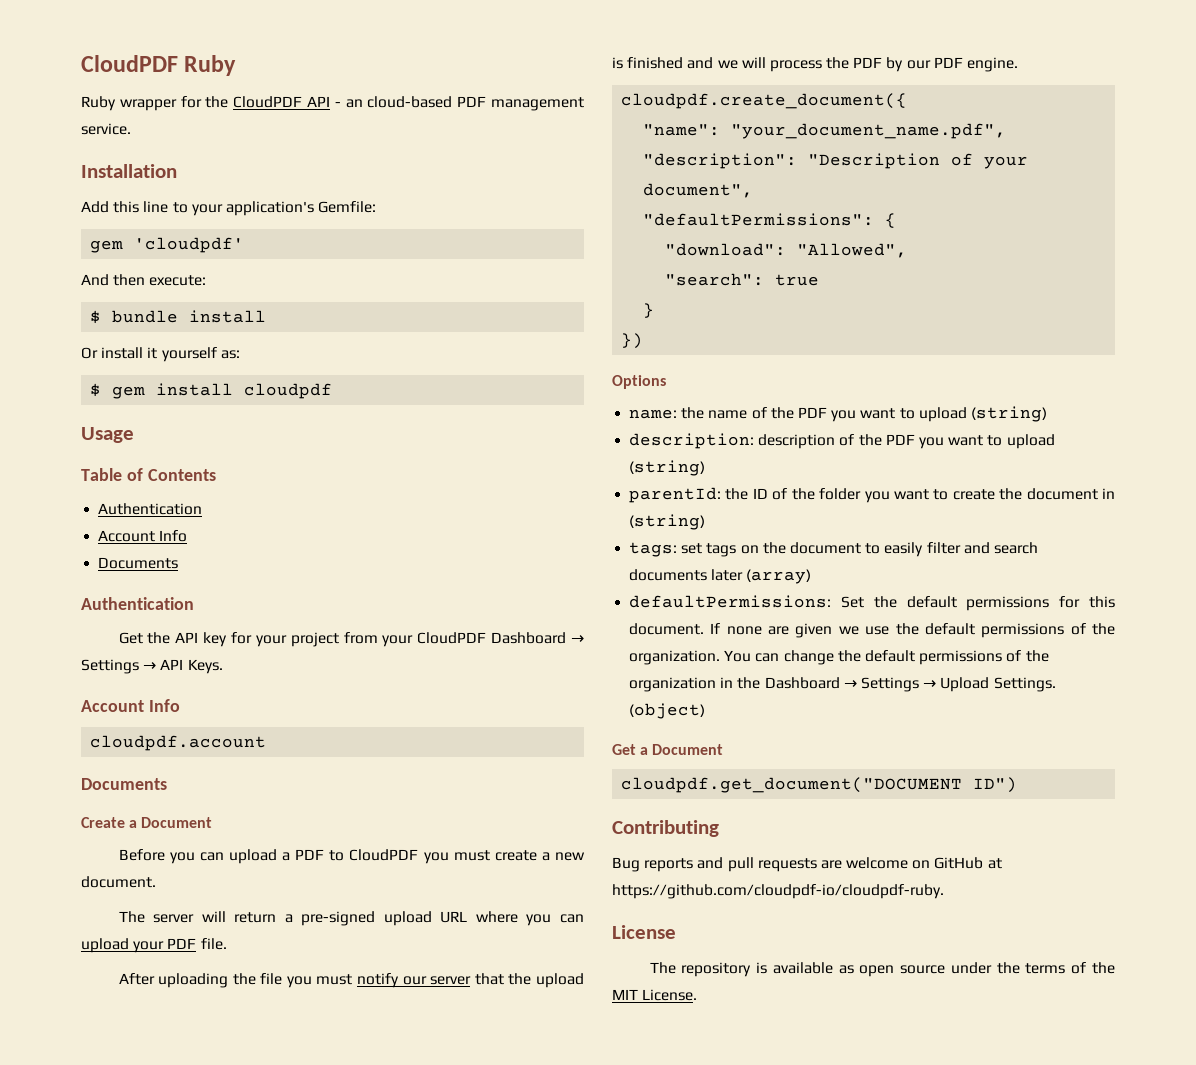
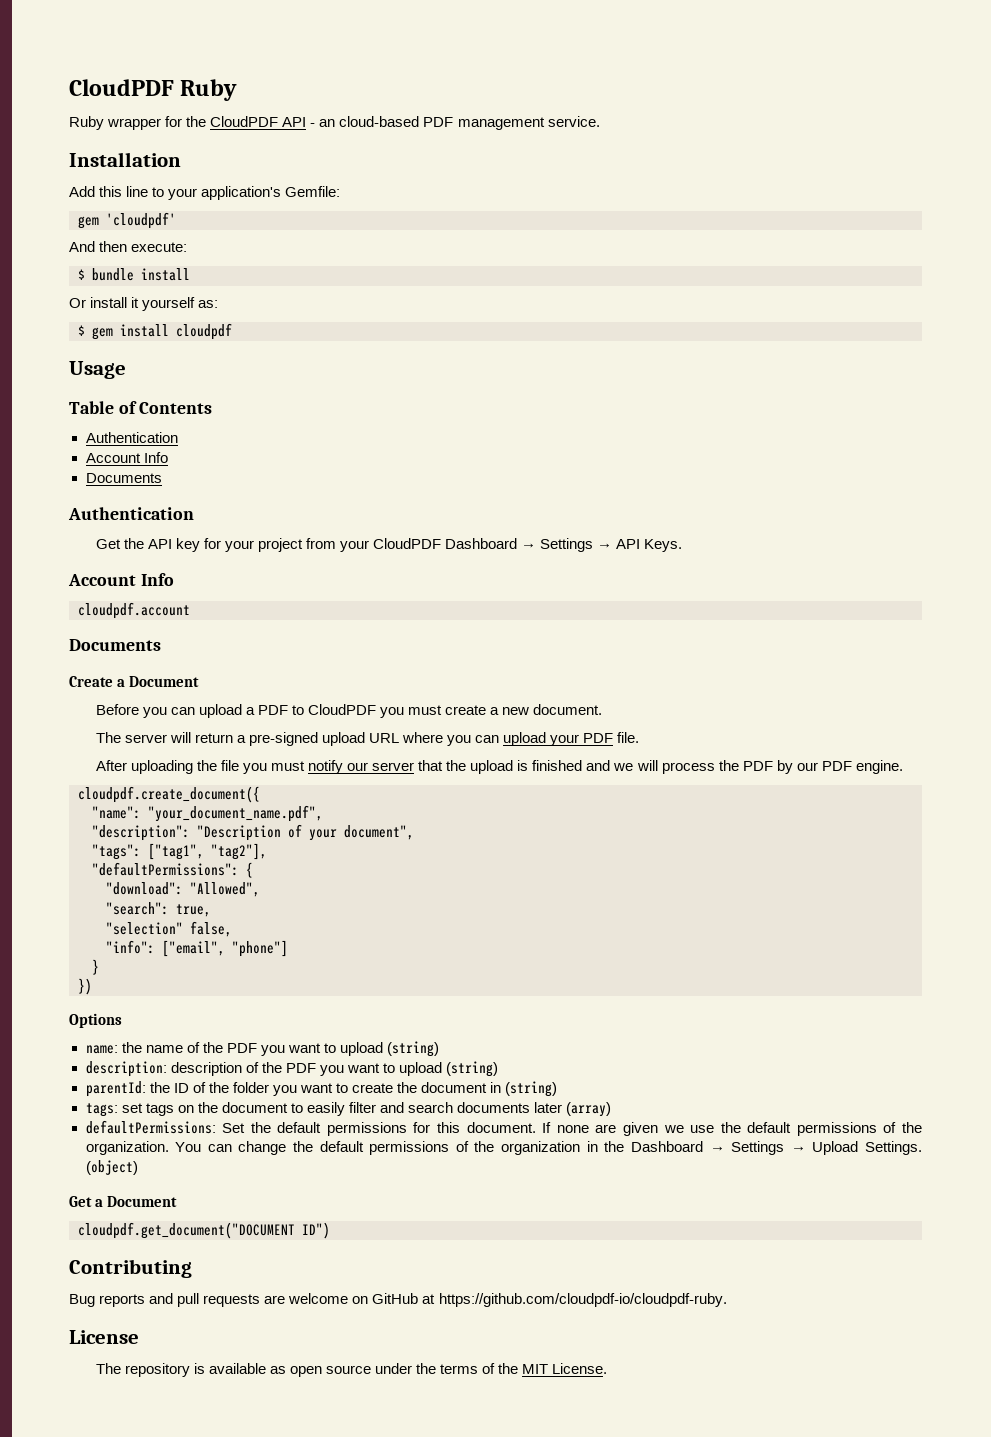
(754, 190) none -> [92,843,267,860] // "tags": ["tag1", "tag2"],
[775,274,820,286] true -> [176,904,211,917] [106,921,232,937] [106,940,288,957] true, // "selection" false, // "info": ["email", "phone"]

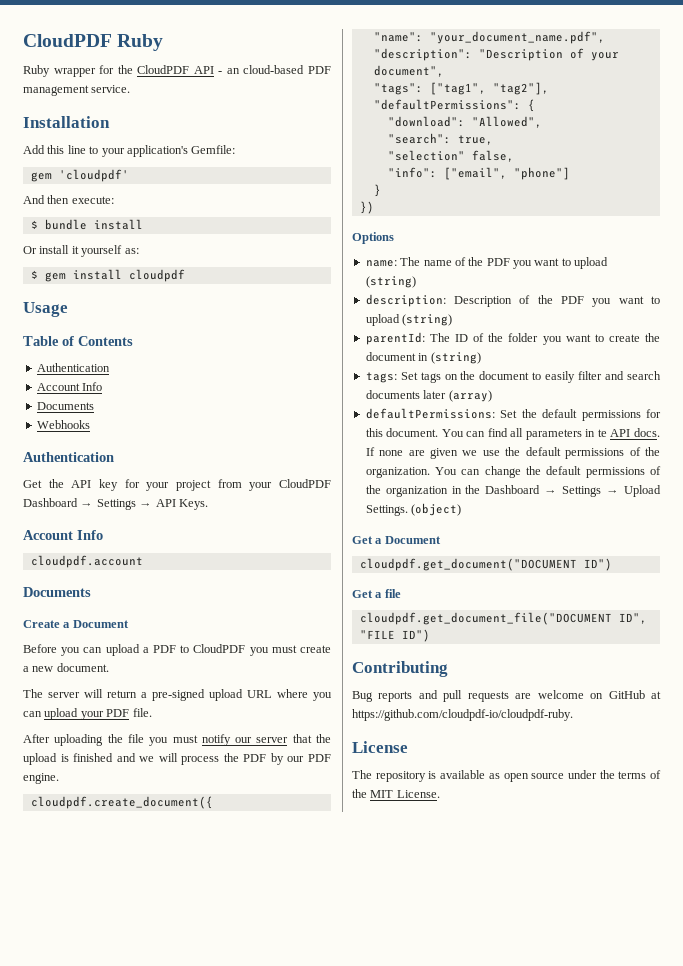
(162, 478) none -> [36,420,90,429] // Webhooks
[121,1042,142,1053] the -> [400,257,421,266] The
[170,1062,242,1076] description -> [454,296,513,307] Description
[149,1082,170,1093] the -> [429,333,450,342] The
[121,1103,143,1113] set -> [400,372,418,380] Set
(536, 1127) none -> [441,428,660,440] You can find all parameters in te API docs.
(330, 1230) none -> [352,589,401,598] [359,612,647,625] [359,629,430,642] // Get a file // cloudpdf.get_document_file("DOCUMENT ID", "FILE ID")

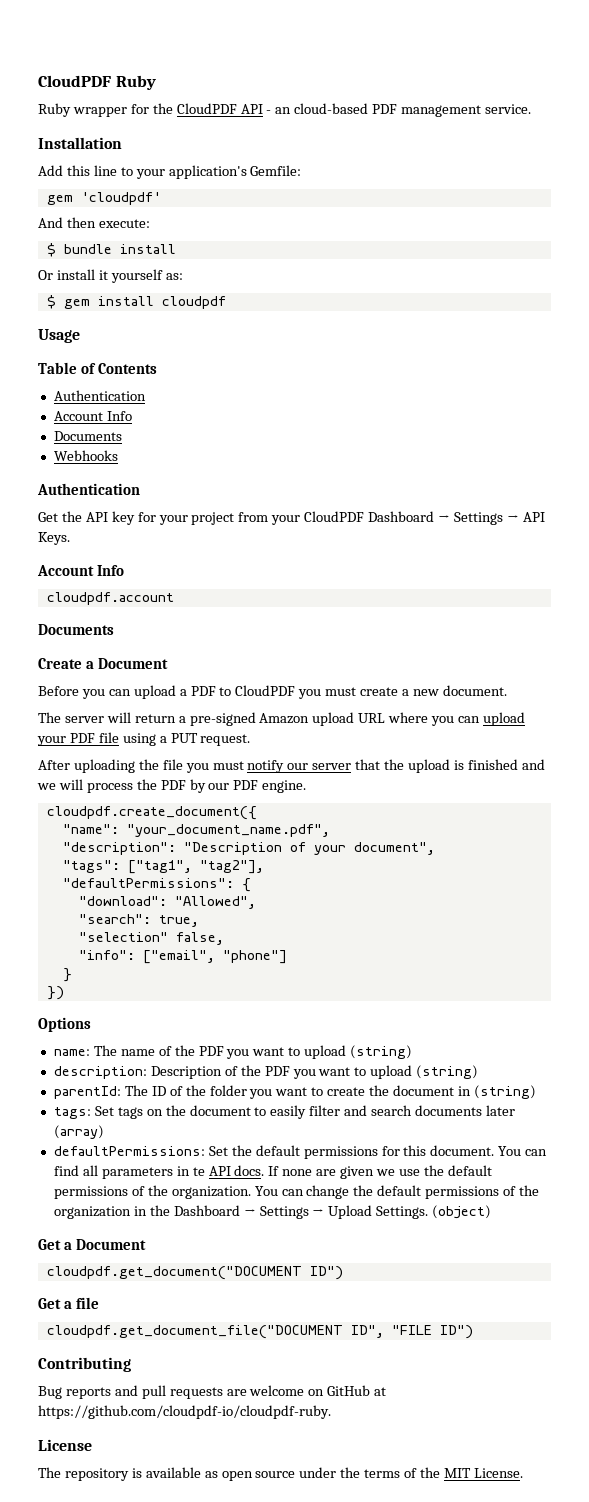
(205, 695) none -> [259,713,310,724] Amazon
[132,708,152,717] file. -> [98,732,251,746] file using a PUT request.

